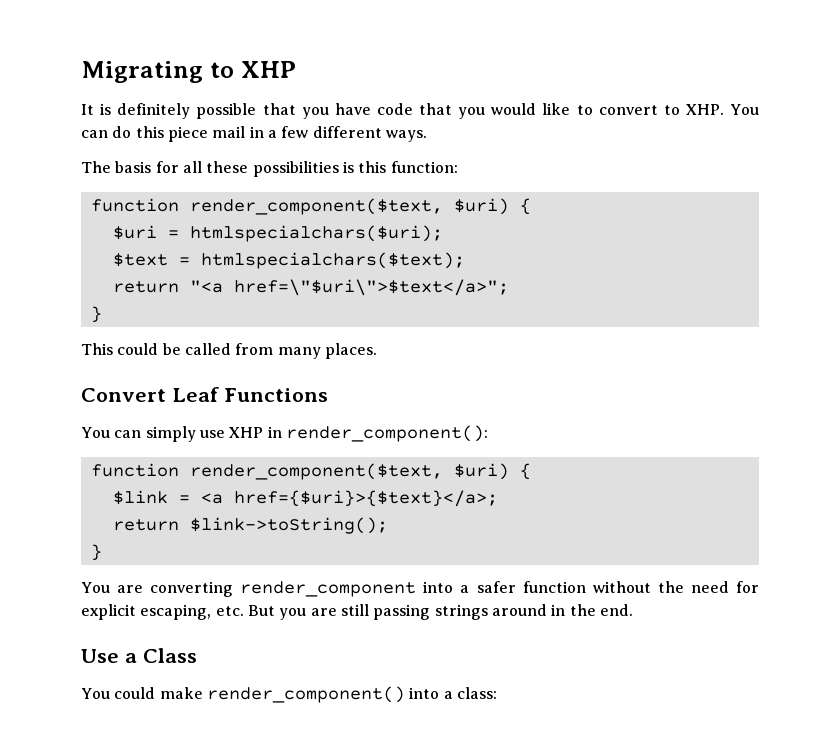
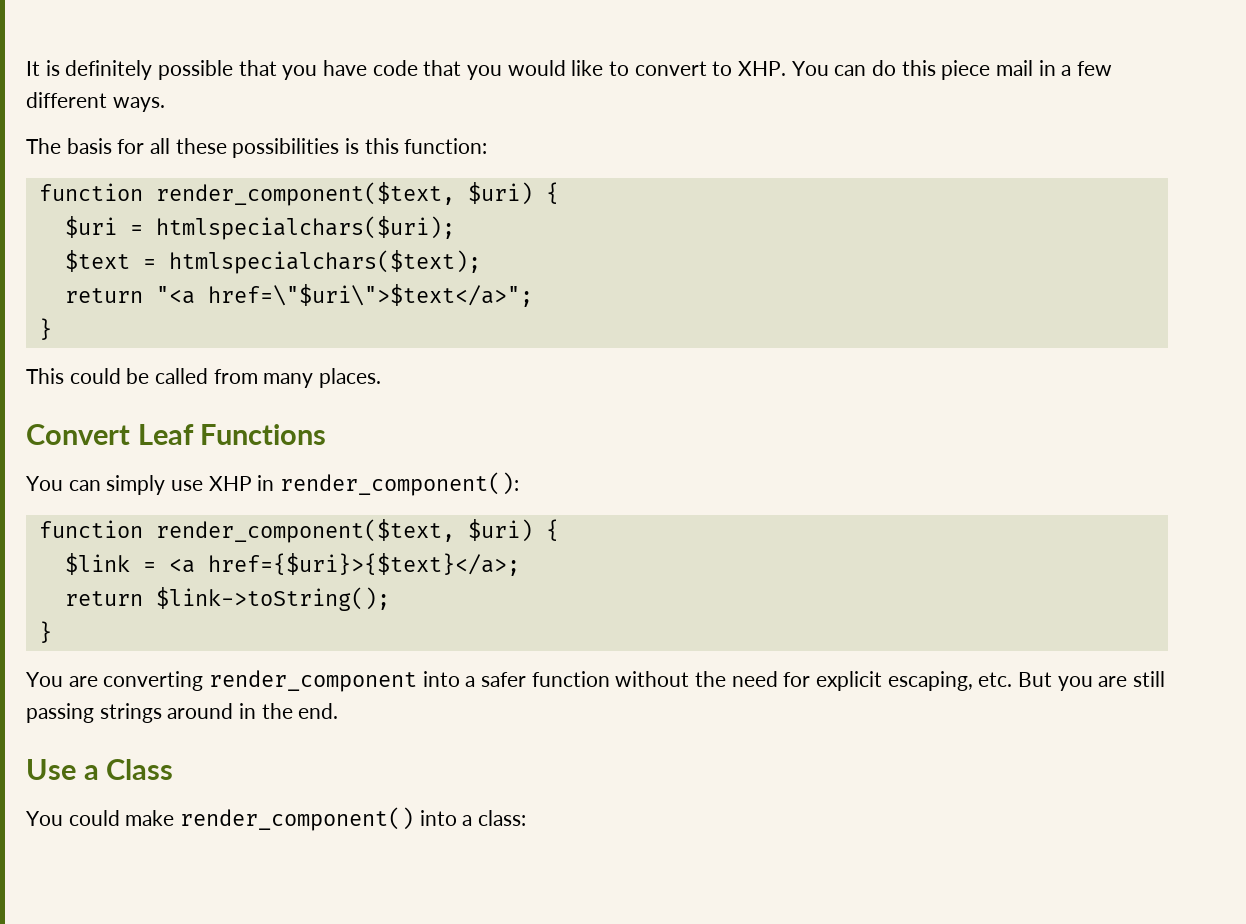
[81,61,296,83] Migrating to XHP // -> (26, 68) none

